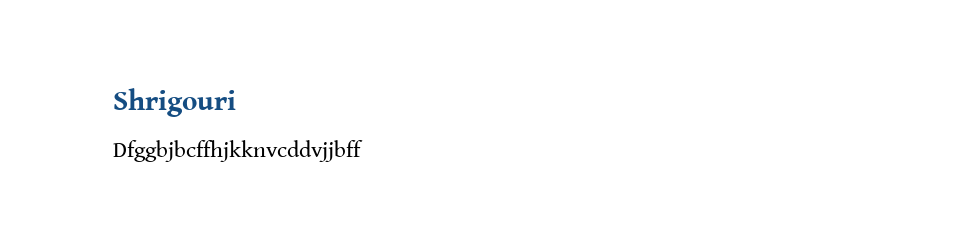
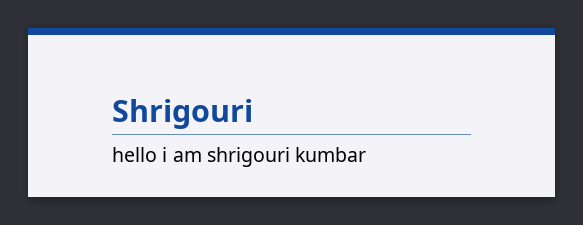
[113,140,363,162] Dfggbjbcffhjkknvcddvjjbff -> [112,147,367,167] hello i am shrigouri kumbar

